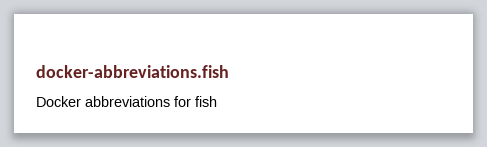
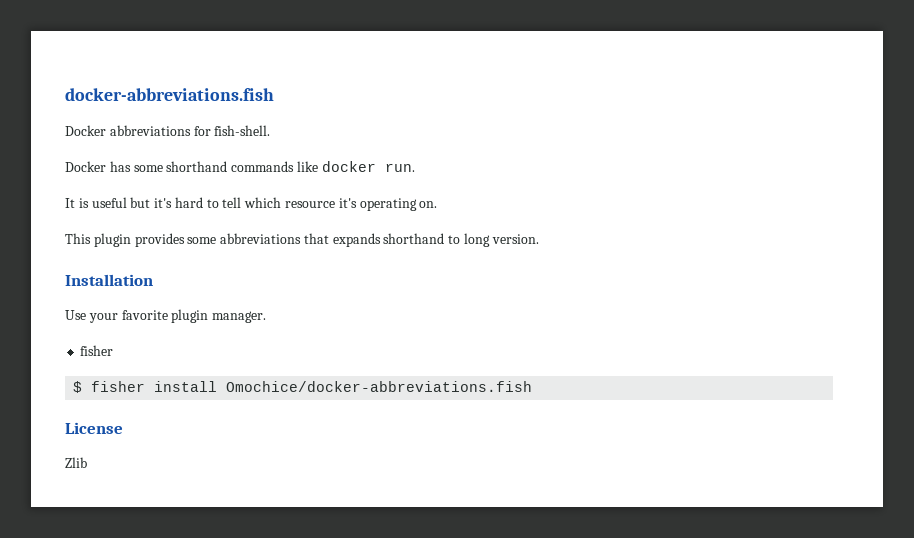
[195,96,217,107] fish -> [214,125,271,136] [65,161,415,172] [65,197,438,211] [65,233,539,247] [65,274,153,286] [65,309,267,323] [80,345,114,356] [73,381,533,393] [65,422,123,434] [65,457,87,468] fish-shell. // Docker has some shorthand commands like docker run. // It is useful but it's hard to tell which resource it's operating on. // This plugin provides some abbreviations that expands shorthand to long version. // Installation // Use your favorite plugin manager. // fisher // $ fisher install Omochice/docker-abbreviations.fish // License // Zlib

